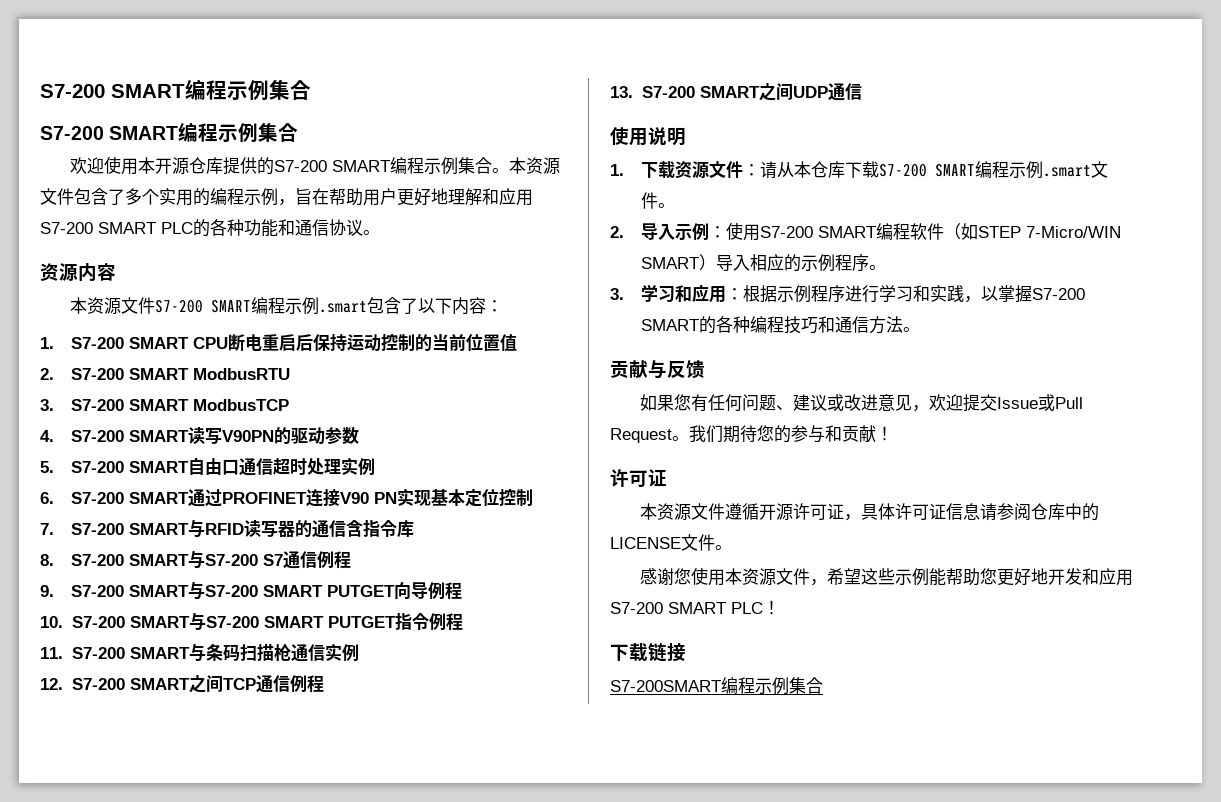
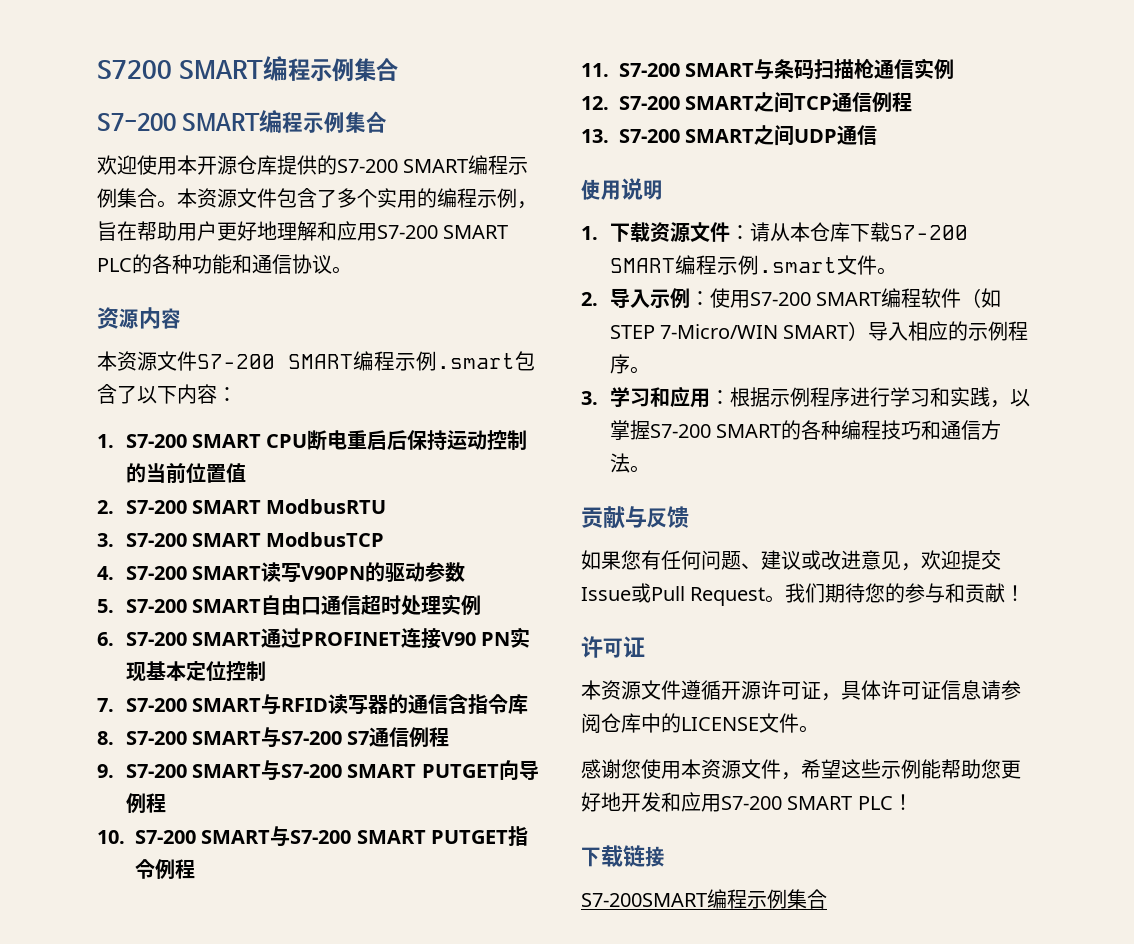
[40,84,105,98] S7-200 -> [97,60,172,79] S7200

